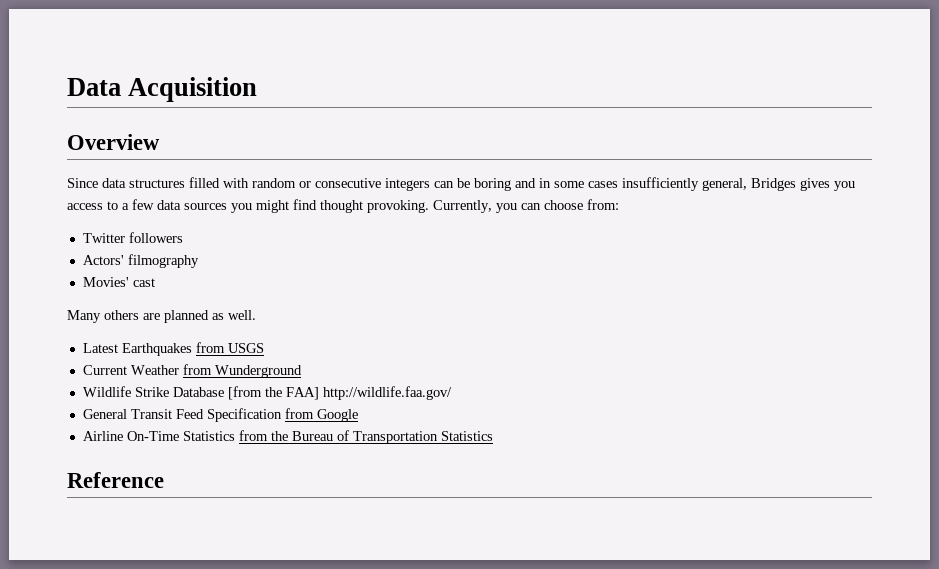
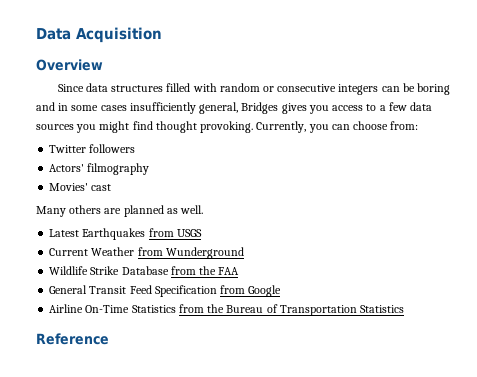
[227,386,452,400] [from the FAA] http://wildlife.faa.gov/ -> [170,266,240,275] from the FAA

